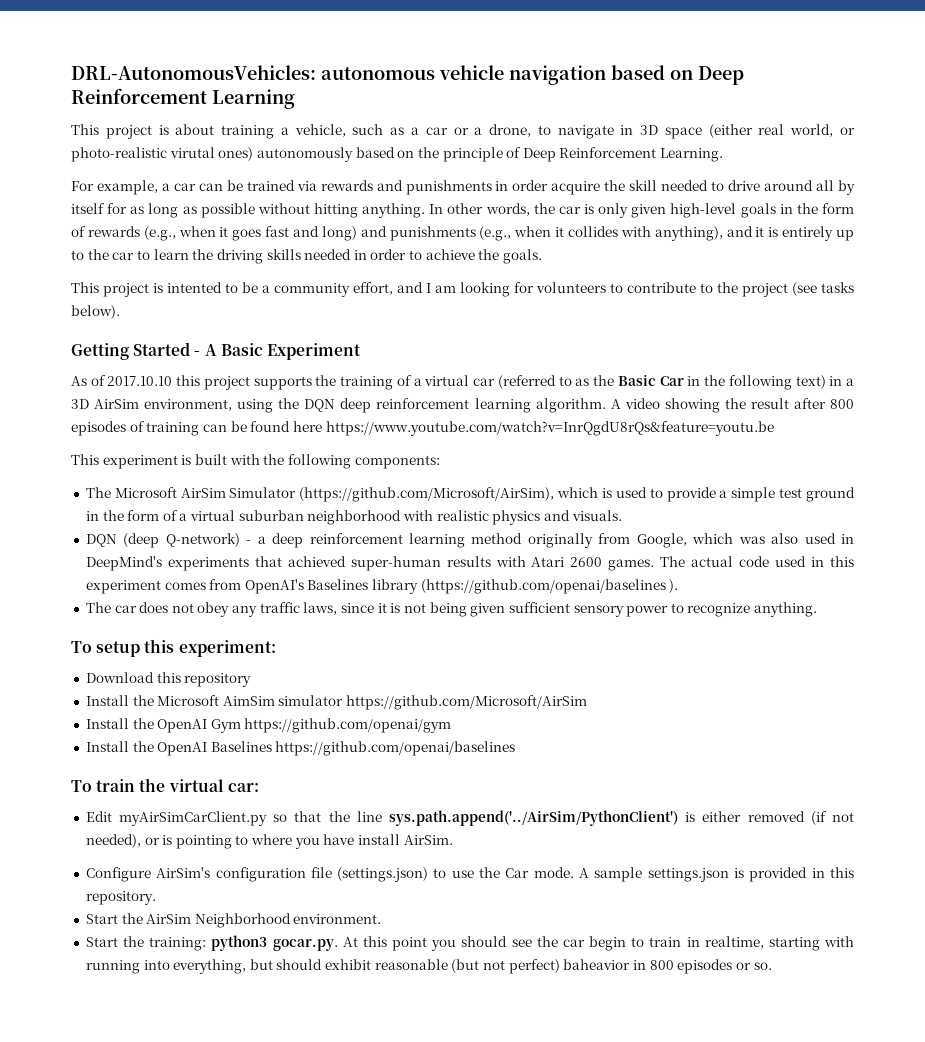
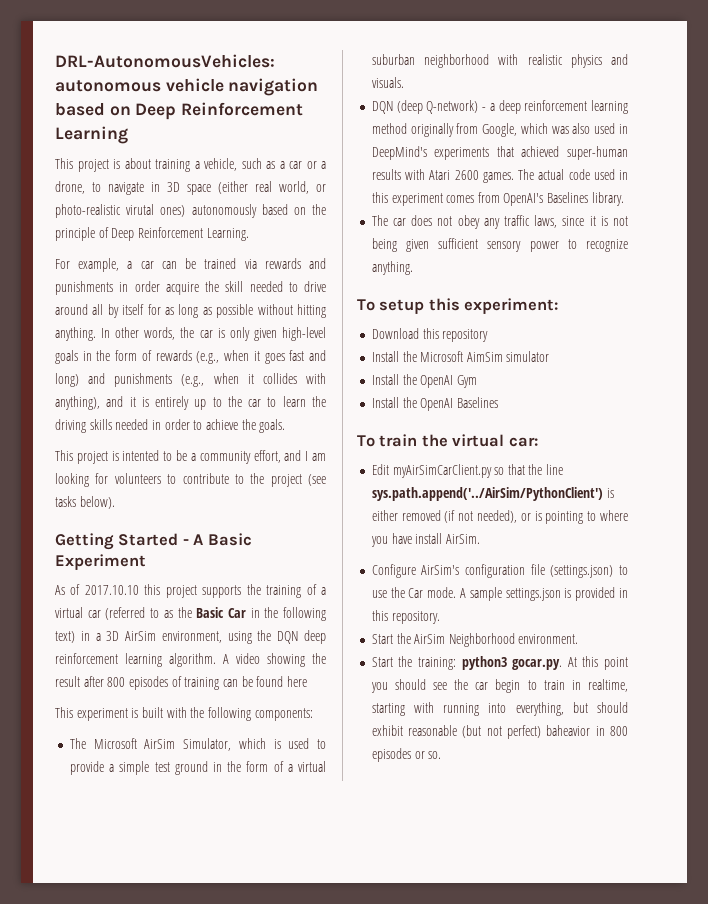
[325,421,774,436] https://www.youtube.com/watch?v=InrQgdU8rQs&feature=youtu.be -> (307, 681) none
[229,487,555,502] Simulator (https://github.com/Microsoft/AirSim), -> [183,738,232,751] Simulator,
[372,579,679,594] library (https://github.com/openai/baselines ). -> [591,192,624,206] library.
[346,695,588,710] https://github.com/Microsoft/AirSim -> (550, 356) none
[244,718,452,733] https://github.com/openai/gym -> (477, 381) none
[275,741,516,756] https://github.com/openai/baselines -> (498, 402) none

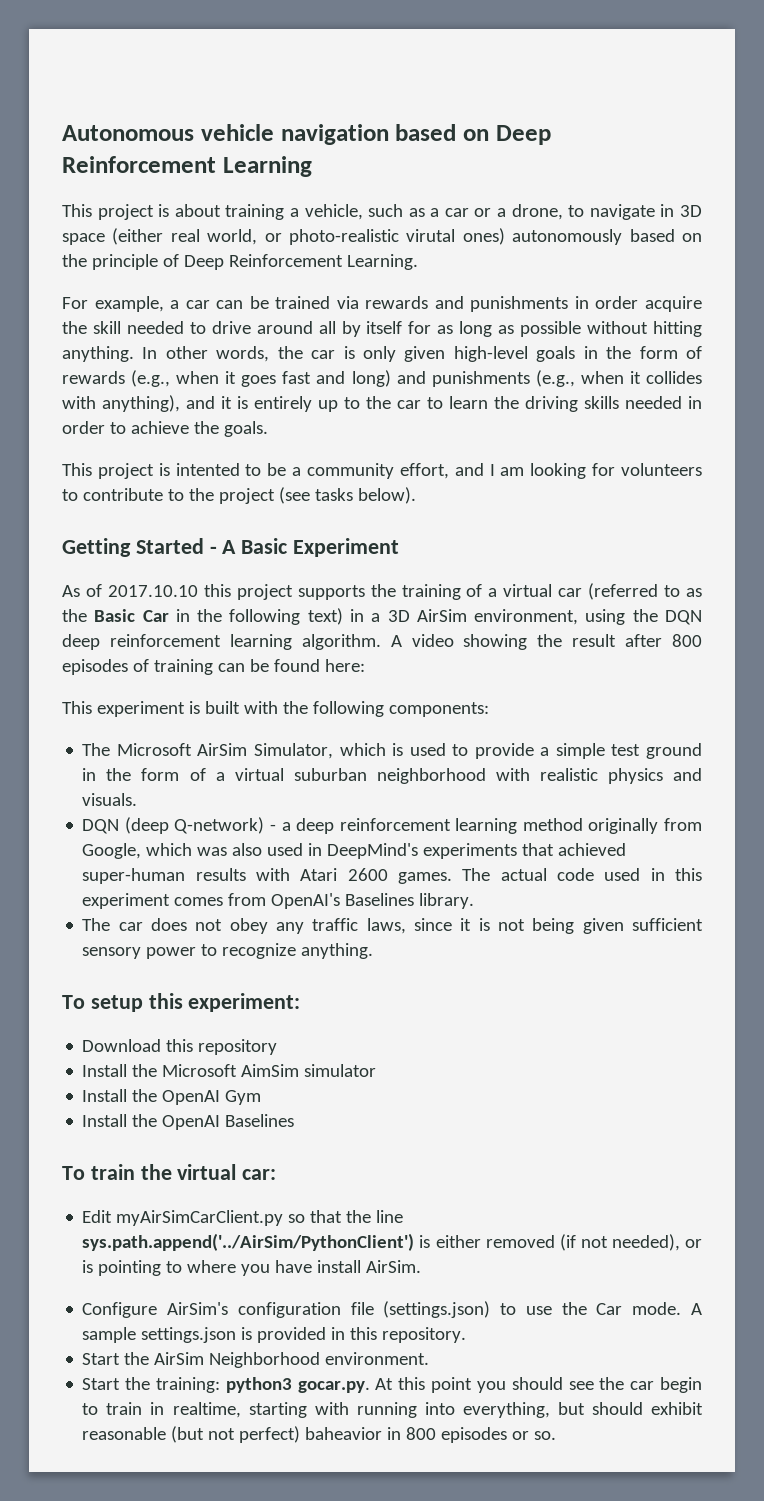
[55,54,275,68] [55,80,161,92] DRL-AutonomousVehicles: autonomous -> [62,125,194,141] Autonomous
[286,676,307,687] here -> [324,659,365,672] here:

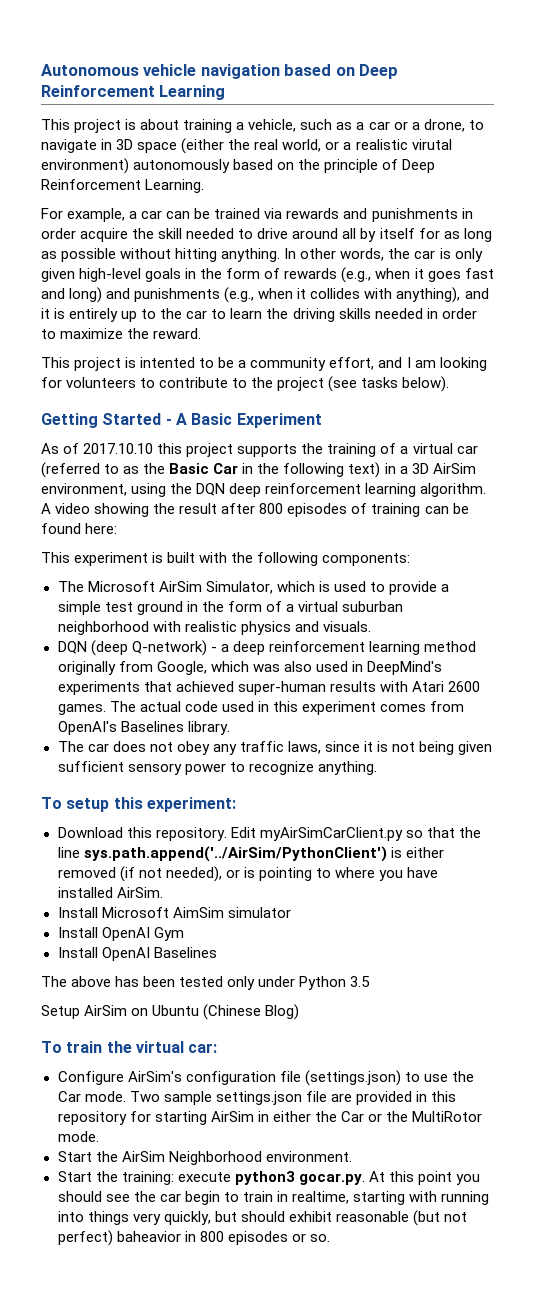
(164, 236) none -> [228,139,251,150] the
[289,228,505,245] photo-realistic virutal ones) -> [343,139,452,150] [41,158,129,174] a realistic virutal environment)
[130,421,268,437] achieve the goals. -> [60,328,202,339] maximize the reward.
[198,1039,278,1055] [82,1064,377,1077] [82,1089,262,1105] [82,1114,295,1130] [62,1164,277,1180] repository // Install the Microsoft AimSim simulator // Install the OpenAI Gym // Install the OpenAI Baselines // To train the virtual car: // -> [155,827,227,841] repository.
[317,1260,362,1273] install -> [57,887,113,898] installed
(422, 1266) none -> [57,907,291,918] [57,927,184,941] [57,947,217,961] [41,976,371,990] [41,1004,300,1020] [41,1041,218,1053] // Install Microsoft AimSim simulator // Install OpenAI Gym // Install OpenAI Baselines // The above has been tested only under Python 3.5 // Setup AirSim on Ubuntu (Chinese Blog) // To train the virtual car:
[690,1303,702,1315] A -> [129,1091,160,1102] Two
[241,1327,253,1340] is -> [305,1091,352,1102] file are
[382,1327,467,1343] repository. -> [57,1111,483,1125] [57,1131,99,1142] repository for starting AirSim in either the Car or the MultiRotor mode.
(220, 1385) none -> [177,1172,231,1182] execute
[462,1402,550,1418] everything, -> [87,1211,211,1225] things very quickly,

